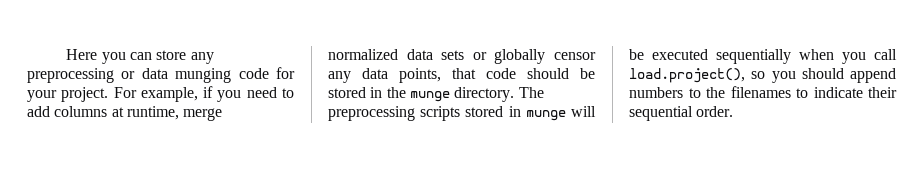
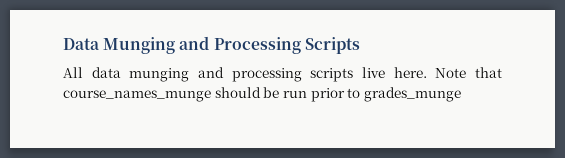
[66,49,214,64] [27,67,295,83] [27,86,294,102] [27,106,223,121] [328,49,596,64] [328,68,595,83] [328,87,544,102] [328,106,596,121] [629,49,897,64] [629,68,896,83] [629,86,897,98] [629,106,734,121] Here you can store any preprocessing or data munging code for your project. For example, if you need to add columns at runtime, merge normalized data sets or globally censor any data points, that code should be stored in the munge directory. The preprocessing scripts stored in munge will be executed sequentially when you call load.project(), so you should append numbers to the filenames to indicate their sequential order. -> [63,36,360,54] [63,67,503,82] [63,87,461,102] Data Munging and Processing Scripts // All data munging and processing scripts live here. Note that course_names_munge should be run prior to grades_munge

